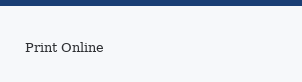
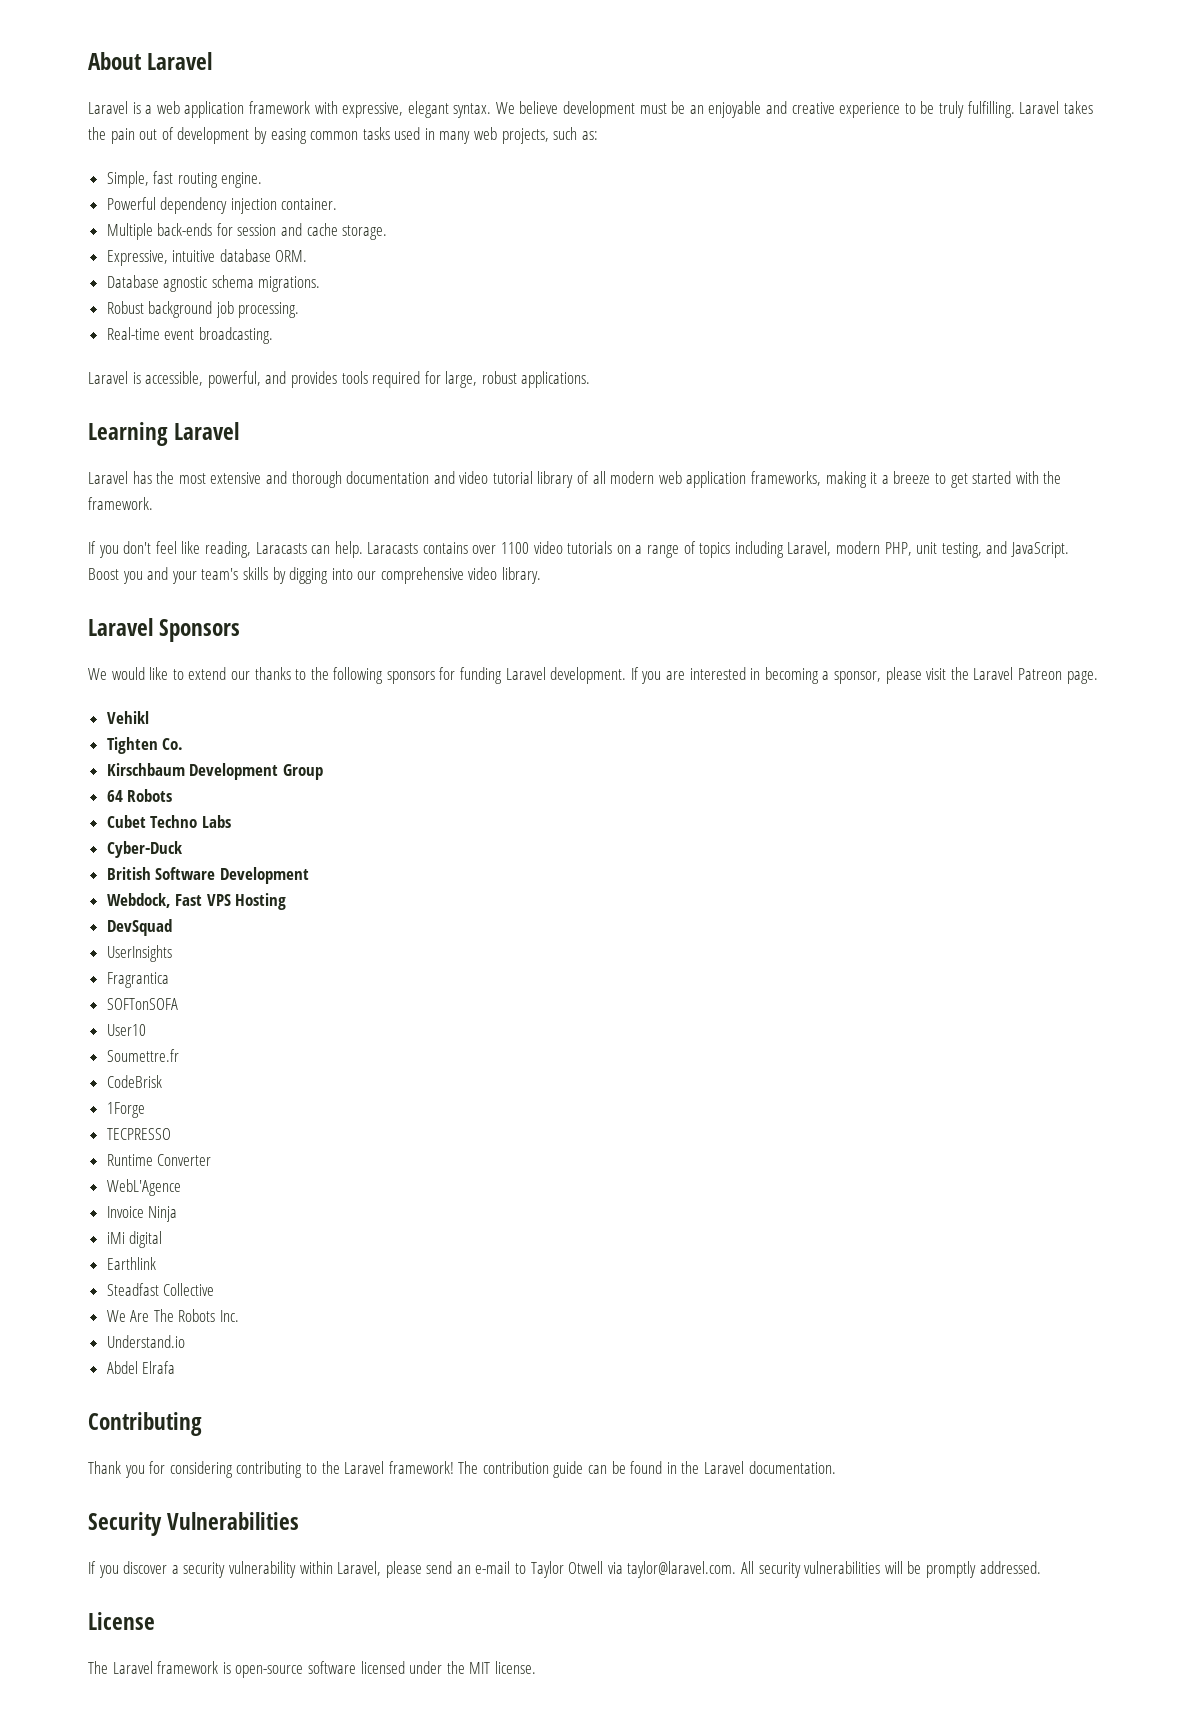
[25,42,104,52] Print Online -> [88,52,213,70] [88,101,1093,118] [88,127,598,144] [106,171,263,188] [106,197,338,214] [106,223,388,240] [106,249,308,266] [106,275,321,292] [106,301,300,318] [106,327,273,344] [88,371,591,388] [88,422,240,446] [88,471,1062,488] [88,497,153,510] [88,541,1069,558] [88,567,542,584] [88,618,241,642] [88,667,1098,684] [106,711,149,724] [106,737,184,754] [106,763,323,780] [106,789,173,802] [106,815,231,828] [106,841,182,858] [106,867,309,884] [106,893,287,910] [106,919,172,936] [106,945,172,962] [106,972,169,988] [106,998,178,1010] [106,1024,146,1036] [106,1049,179,1062] [106,1075,162,1088] [106,1102,145,1118] [106,1128,171,1140] [106,1154,212,1166] [106,1179,181,1196] [106,1206,178,1222] [106,1231,163,1248] [106,1257,156,1270] [106,1283,215,1296] [106,1309,240,1322] [106,1335,185,1348] [106,1361,176,1374] [88,1412,202,1436] [88,1461,836,1478] [88,1512,300,1536] [88,1561,1041,1578] [88,1612,155,1630] [88,1661,536,1678] About Laravel // Laravel is a web application framework with expressive, elegant syntax. We believe development must be an enjoyable and creative experience to be truly fulfilling. Laravel takes the pain out of development by easing common tasks used in many web projects, such as: // Simple, fast routing engine. // Powerful dependency injection container. // Multiple back-ends for session and cache storage. // Expressive, intuitive database ORM. // Database agnostic schema migrations. // Robust background job processing. // Real-time event broadcasting. // Laravel is accessible, powerful, and provides tools required for large, robust applications. // Learning Laravel // Laravel has the most extensive and thorough documentation and video tutorial library of all modern web application frameworks, making it a breeze to get started with the framework. // If you don't feel like reading, Laracasts can help. Laracasts contains over 1100 video tutorials on a range of topics including Laravel, modern PHP, unit testing, and JavaScript. Boost you and your team's skills by digging into our comprehensive video library. // Laravel Sponsors // We would like to extend our thanks to the following sponsors for funding Laravel development. If you are interested in becoming a sponsor, please visit the Laravel Patreon page. // Vehikl // Tighten Co. // Kirschbaum Development Group // 64 Robots // Cubet Techno Labs // Cyber-Duck // British Software Development // Webdock, Fast VPS Hosting // DevSquad // UserInsights // Fragrantica // SOFTonSOFA // User10 // Soumettre.fr // CodeBrisk // 1Forge // TECPRESSO // Runtime Converter // WebL'Agence // Invoice Ninja // iMi digital // Earthlink // Steadfast Collective // We Are The Robots Inc. // Understand.io // Abdel Elrafa // Contributing // Thank you for considering contributing to the Laravel framework! The contribution guide can be found in the Laravel documentation. // Security Vulnerabilities // If you discover a security vulnerability within Laravel, please send an e-mail to Taylor Otwell via taylor@laravel.com. All security vulnerabilities will be promptly addressed. // License // The Laravel framework is open-source software licensed under the MIT license.

